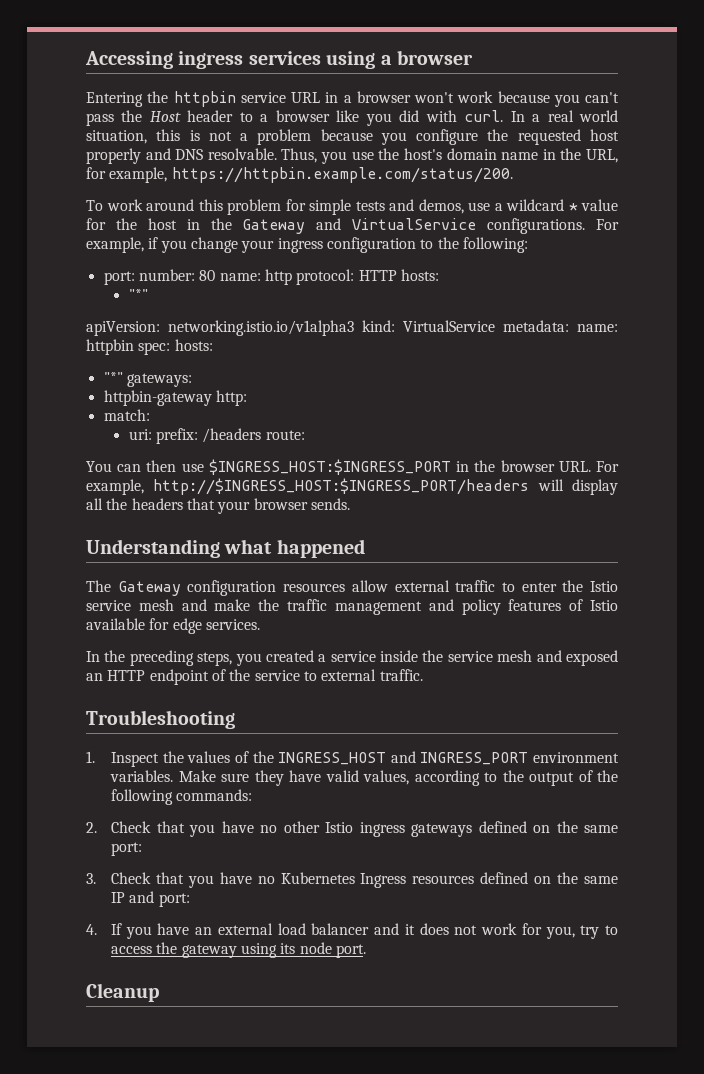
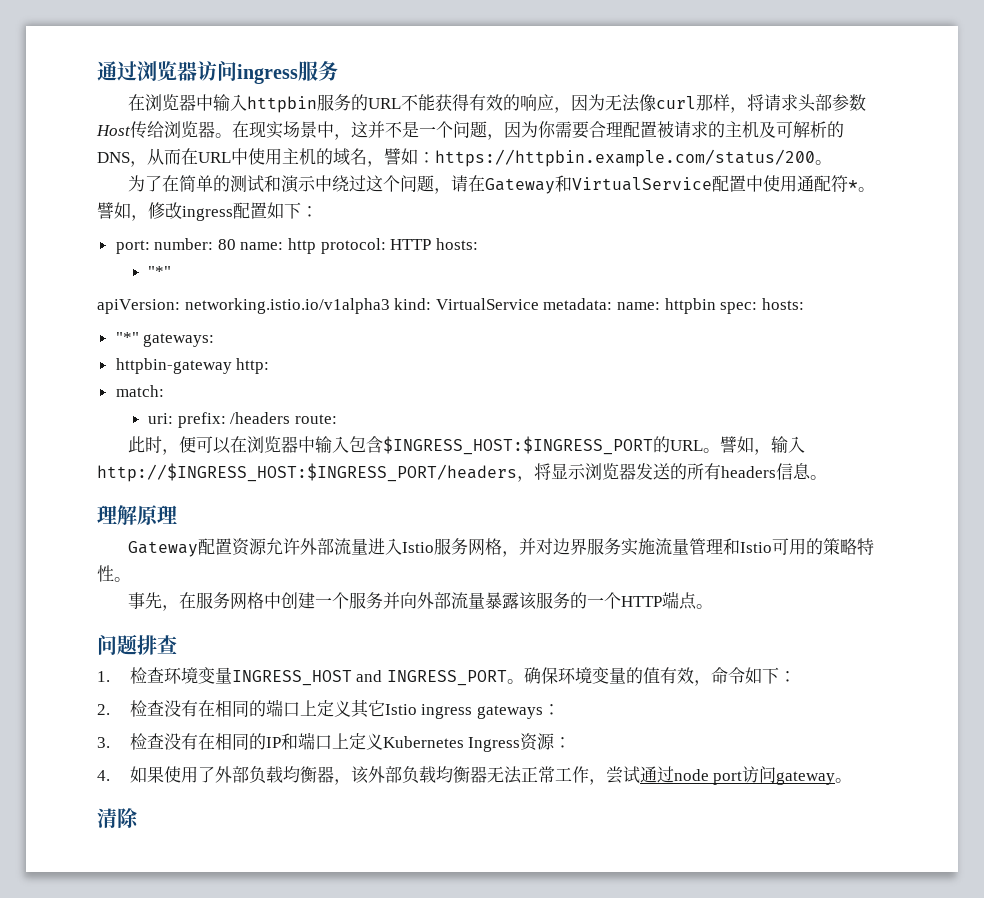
[85,50,473,69] [86,91,619,107] [86,110,618,126] [86,129,619,145] [86,148,619,164] [86,167,513,183] [86,199,618,215] [86,218,619,234] [86,237,528,253] Accessing ingress services using a browser // Entering the httpbin service URL in a browser won't work because you can't pass the Host header to a browser like you did with curl. In a real world situation, this is not a problem because you configure the requested host properly and DNS resolvable. Thus, you use the host's domain name in the URL, for example, https://httpbin.example.com/status/200. // To work around this problem for simple tests and demos, use a wildcard * value for the host in the Gateway and VirtualService configurations. For example, if you change your ingress configuration to the following: -> [97,61,338,84] [128,94,867,113] [96,121,844,140] [97,148,832,167] [128,175,876,194] [97,202,318,221] 通过浏览器访问ingress服务 // 在浏览器中输入httpbin服务的URL不能获得有效的响应，因为无法像curl那样，将请求头部参数Host传给浏览器。在现实场景中，这并不是一个问题，因为你需要合理配置被请求的主机及可解析的DNS，从而在URL中使用主机的域名，譬如：https://httpbin.example.com/status/200。 // 为了在简单的测试和演示中绕过这个问题，请在Gateway和VirtualService配置中使用通配符*。譬如，修改ingress配置如下：
[86,459,619,475] [86,478,618,495] [86,498,350,514] [86,539,365,558] [86,580,618,596] [86,599,618,615] [86,618,260,634] [86,650,619,666] [86,669,423,685] [86,710,235,729] [86,751,619,767] [110,770,619,786] [111,789,253,805] [86,821,619,837] [111,842,143,856] [86,872,618,888] [111,891,190,907] [86,923,619,939] [111,942,366,958] [86,983,159,1002] You can then use $INGRESS_HOST:$INGRESS_PORT in the browser URL. For example, http://$INGRESS_HOST:$INGRESS_PORT/headers will display all the headers that your browser sends. // Understanding what happened // The Gateway configuration resources allow external traffic to enter the Istio service mesh and make the traffic management and policy features of Istio available for edge services. // In the preceding steps, you created a service inside the service mesh and exposed an HTTP endpoint of the service to external traffic. // Troubleshooting // 1. Inspect the values of the INGRESS_HOST and INGRESS_PORT environment variables. Make sure they have valid values, according to the output of the following commands: // 2. Check that you have no other Istio ingress gateways defined on the same port: // 3. Check that you have no Kubernetes Ingress resources defined on the same IP and port: // 4. If you have an external load balancer and it does not work for you, try to access the gateway using its node port. // Cleanup -> [128,436,806,455] [97,463,827,482] [97,505,177,525] [128,538,875,557] [97,565,131,582] [128,591,714,611] [97,634,177,655] [97,667,796,686] [97,699,560,719] [97,732,572,752] [97,766,853,785] [97,808,139,829] 此时，便可以在浏览器中输入包含$INGRESS_HOST:$INGRESS_PORT的URL。譬如，输入http://$INGRESS_HOST:$INGRESS_PORT/headers，将显示浏览器发送的所有headers信息。 // 理解原理 // Gateway配置资源允许外部流量进入Istio服务网格，并对边界服务实施流量管理和Istio可用的策略特性。 // 事先，在服务网格中创建一个服务并向外部流量暴露该服务的一个HTTP端点。 // 问题排查 // 1.检查环境变量INGRESS_HOST and INGRESS_PORT。确保环境变量的值有效，命令如下： // 2.检查没有在相同的端口上定义其它Istio ingress gateways： // 3.检查没有在相同的IP和端口上定义Kubernetes Ingress资源： // 4.如果使用了外部负载均衡器，该外部负载均衡器无法正常工作，尝试通过node port访问gateway。 // 清除

